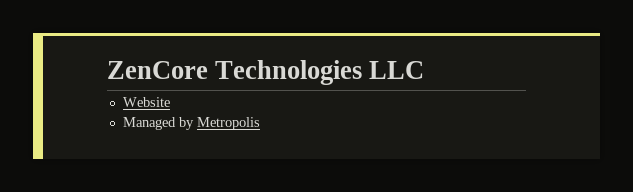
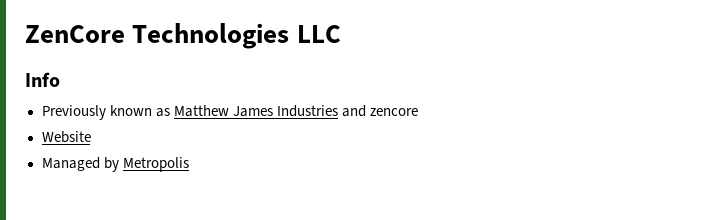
(425, 70) none -> [25,72,60,87] [41,105,418,120] // Info // Previously known as Matthew James Industries and zencore

